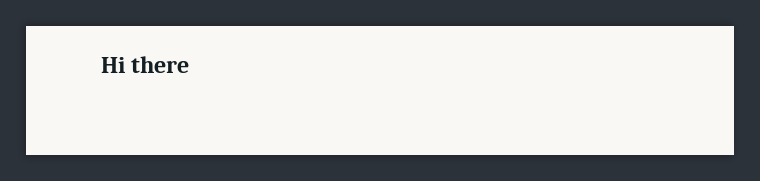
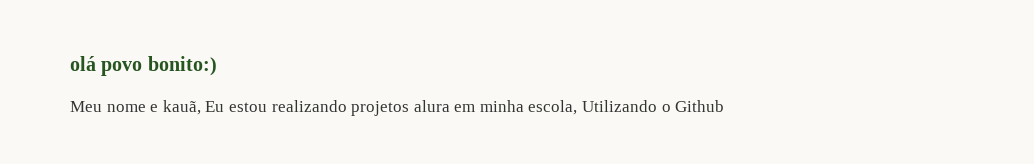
[101,56,190,73] Hi there -> [70,56,217,76] [70,100,725,116] olá povo bonito:) // Meu nome e kauã, Eu estou realizando projetos alura em minha escola, Utilizando o Github

